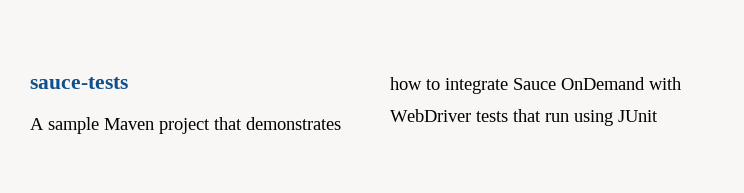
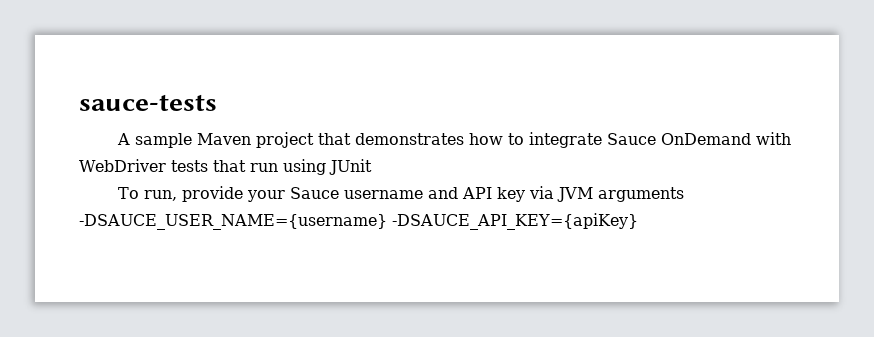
(658, 116) none -> [117,186,684,202] [79,213,638,230] // To run, provide your Sauce username and API key via JVM arguments -DSAUCE_USER_NAME={username} -DSAUCE_API_KEY={apiKey}

